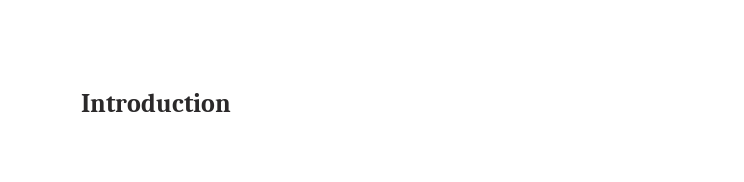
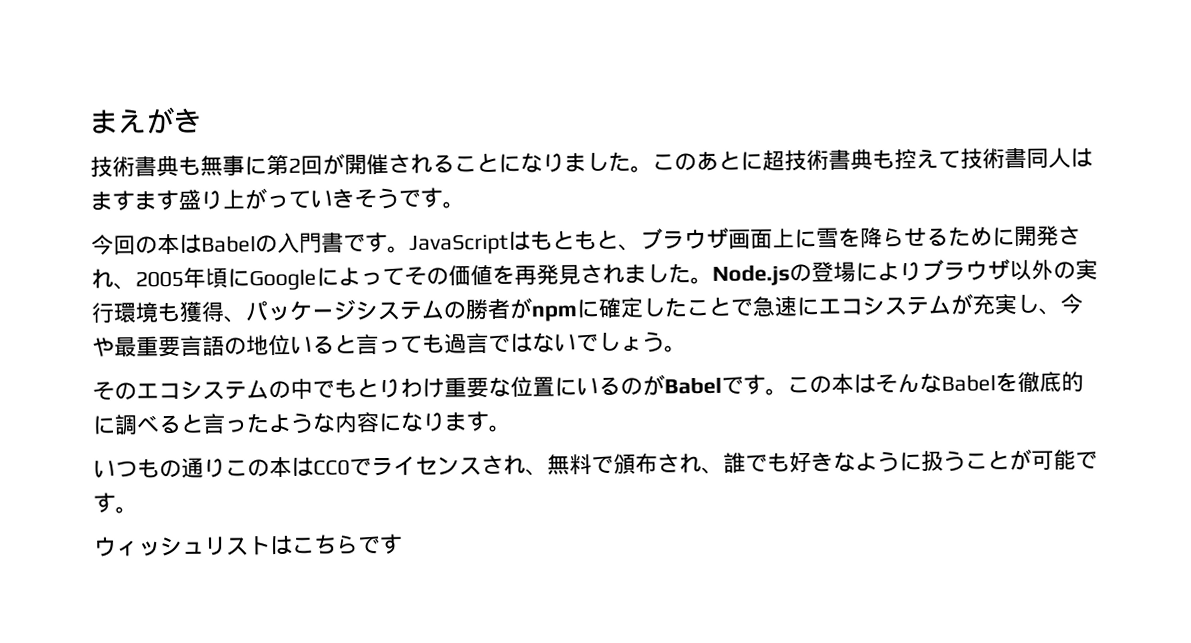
[81,93,231,112] Introduction -> [89,106,203,134] [90,147,1093,178] [90,187,465,211] [91,225,1081,255] [91,259,1098,291] [91,293,1083,324] [92,331,687,358] [92,371,1084,400] [92,411,512,435] [93,448,1098,479] [93,492,138,514] [94,533,403,557] まえがき // 技術書典も無事に第2回が開催されることになりました。このあとに超技術書典も控えて技術書同人はますます盛り上がっていきそうです。 // 今回の本はBabelの入門書です。JavaScriptはもともと、ブラウザ画面上に雪を降らせるために開発され、2005年頃にGoogleによってその価値を再発見されました。Node.jsの登場によりブラウザ以外の実行環境も獲得、パッケージシステムの勝者がnpmに確定したことで急速にエコシステムが充実し、今や最重要言語の地位いると言っても過言ではないでしょう。 // そのエコシステムの中でもとりわけ重要な位置にいるのがBabelです。この本はそんなBabelを徹底的に調べると言ったような内容になります。 // いつもの通りこの本はCC0でライセンスされ、無料で頒布され、誰でも好きなように扱うことが可能です。 // ウィッシュリストはこちらです

